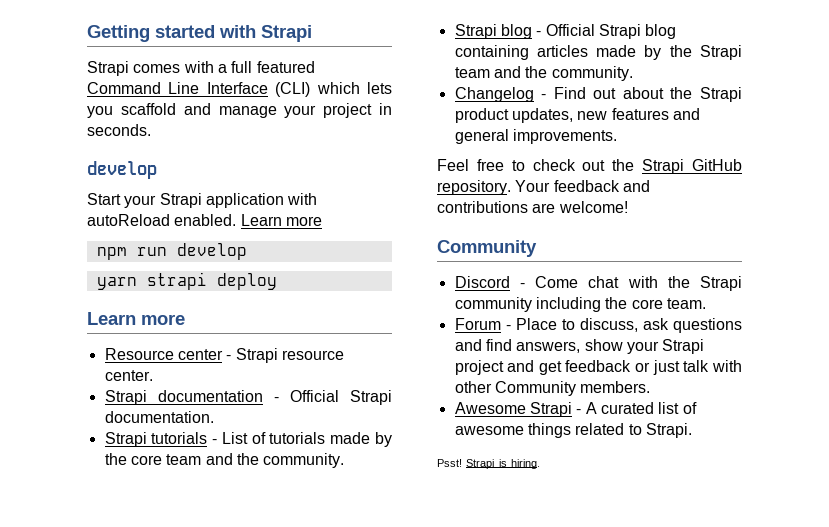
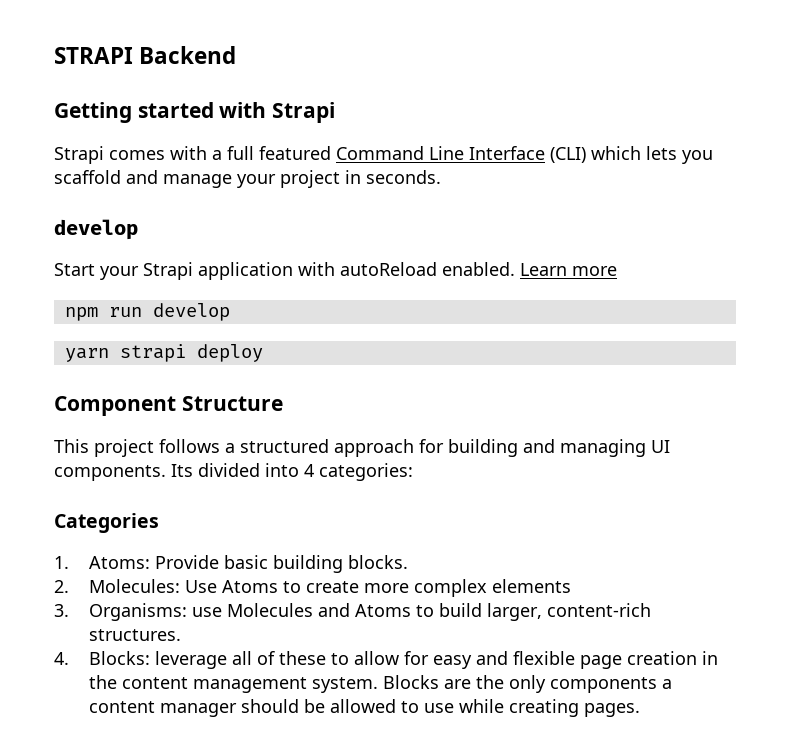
(87, 33) none -> [54,46,237,64] STRAPI Backend //
[87,312,185,325] [104,348,344,363] [104,370,153,381] [104,390,392,405] [104,411,214,423] [104,432,392,447] [104,453,345,468] [454,24,677,39] [454,45,742,60] [454,66,633,81] [454,87,742,102] [454,108,700,123] [454,129,617,144] [437,159,742,174] [437,180,650,195] [437,201,628,213] [437,240,537,257] [454,276,742,291] [454,297,706,312] [454,318,742,333] [454,339,705,354] [454,360,742,375] [454,381,651,396] [454,402,697,417] [454,423,692,438] [437,459,540,469] Learn more // Resource center - Strapi resource center. // Strapi documentation - Official Strapi documentation. // Strapi tutorials - List of tutorials made by the core team and the community. // Strapi blog - Official Strapi blog containing articles made by the Strapi team and the community. // Changelog - Find out about the Strapi product updates, new features and general improvements. // Feel free to check out the Strapi GitHub repository. Your feedback and contributions are welcome! // Community // Discord - Come chat with the Strapi community including the core team. // Forum - Place to discuss, ask questions and find answers, show your Strapi project and get feedback or just talk with other Community members. // Awesome Strapi - A curated list of awesome things related to Strapi. // Psst! Strapi is hiring. -> [54,396,283,416] [54,439,670,457] [54,463,413,481] [54,513,159,533] [54,555,409,573] [54,579,572,597] [54,603,652,621] [89,629,182,641] [54,651,719,669] [89,675,673,693] [89,699,641,717] Component Structure // This project follows a structured approach for building and managing UI components. Its divided into 4 categories: // Categories // 1. Atoms: Provide basic building blocks. // 2. Molecules: Use Atoms to create more complex elements // 3. Organisms: use Molecules and Atoms to build larger, content-rich structures. // 4. Blocks: leverage all of these to allow for easy and flexible page creation in the content management system. Blocks are the only components a content manager should be allowed to use while creating pages.

